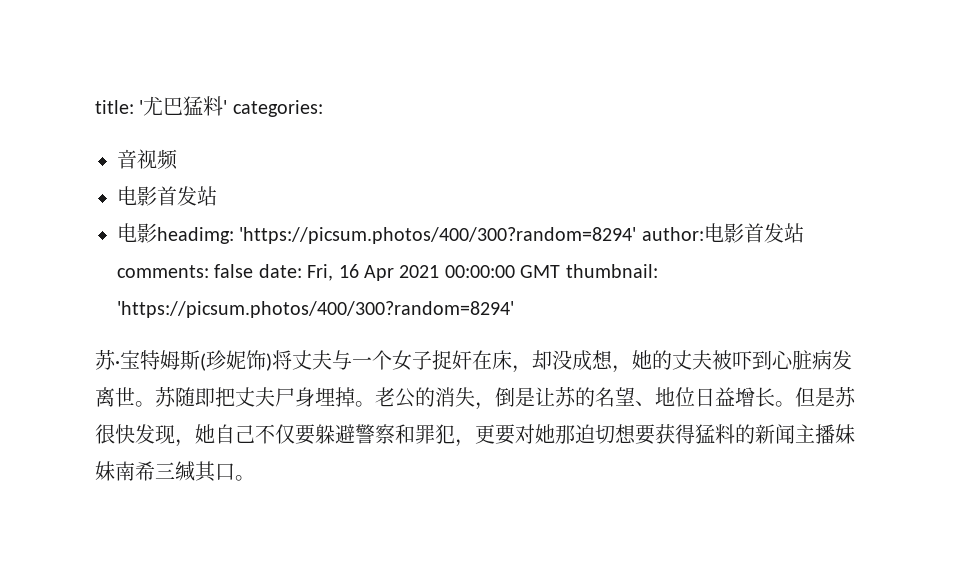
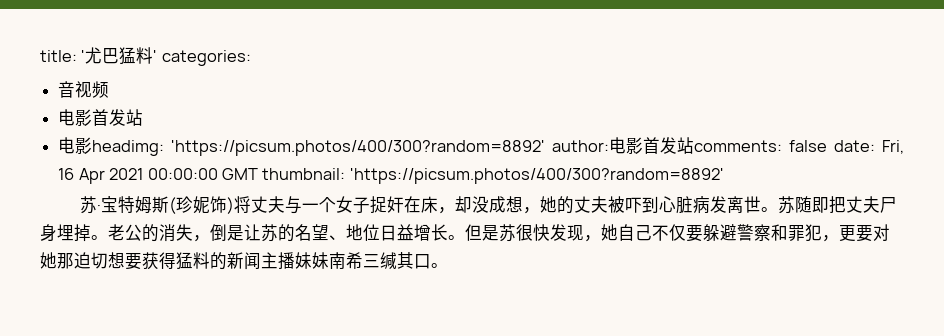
[239,227,637,244] 'https://picsum.photos/400/300?random=8294' -> [171,140,546,156] 'https://picsum.photos/400/300?random=8892'
[117,301,514,318] 'https://picsum.photos/400/300?random=8294' -> [349,168,724,184] 'https://picsum.photos/400/300?random=8892'

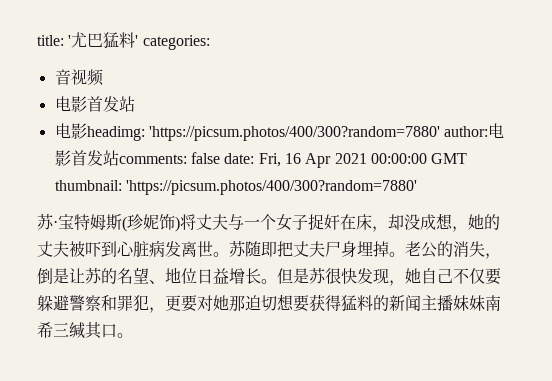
[171,140,546,156] 'https://picsum.photos/400/300?random=8892' -> [148,126,440,141] 'https://picsum.photos/400/300?random=7880'
[349,168,724,184] 'https://picsum.photos/400/300?random=8892' -> [125,180,417,195] 'https://picsum.photos/400/300?random=7880'

